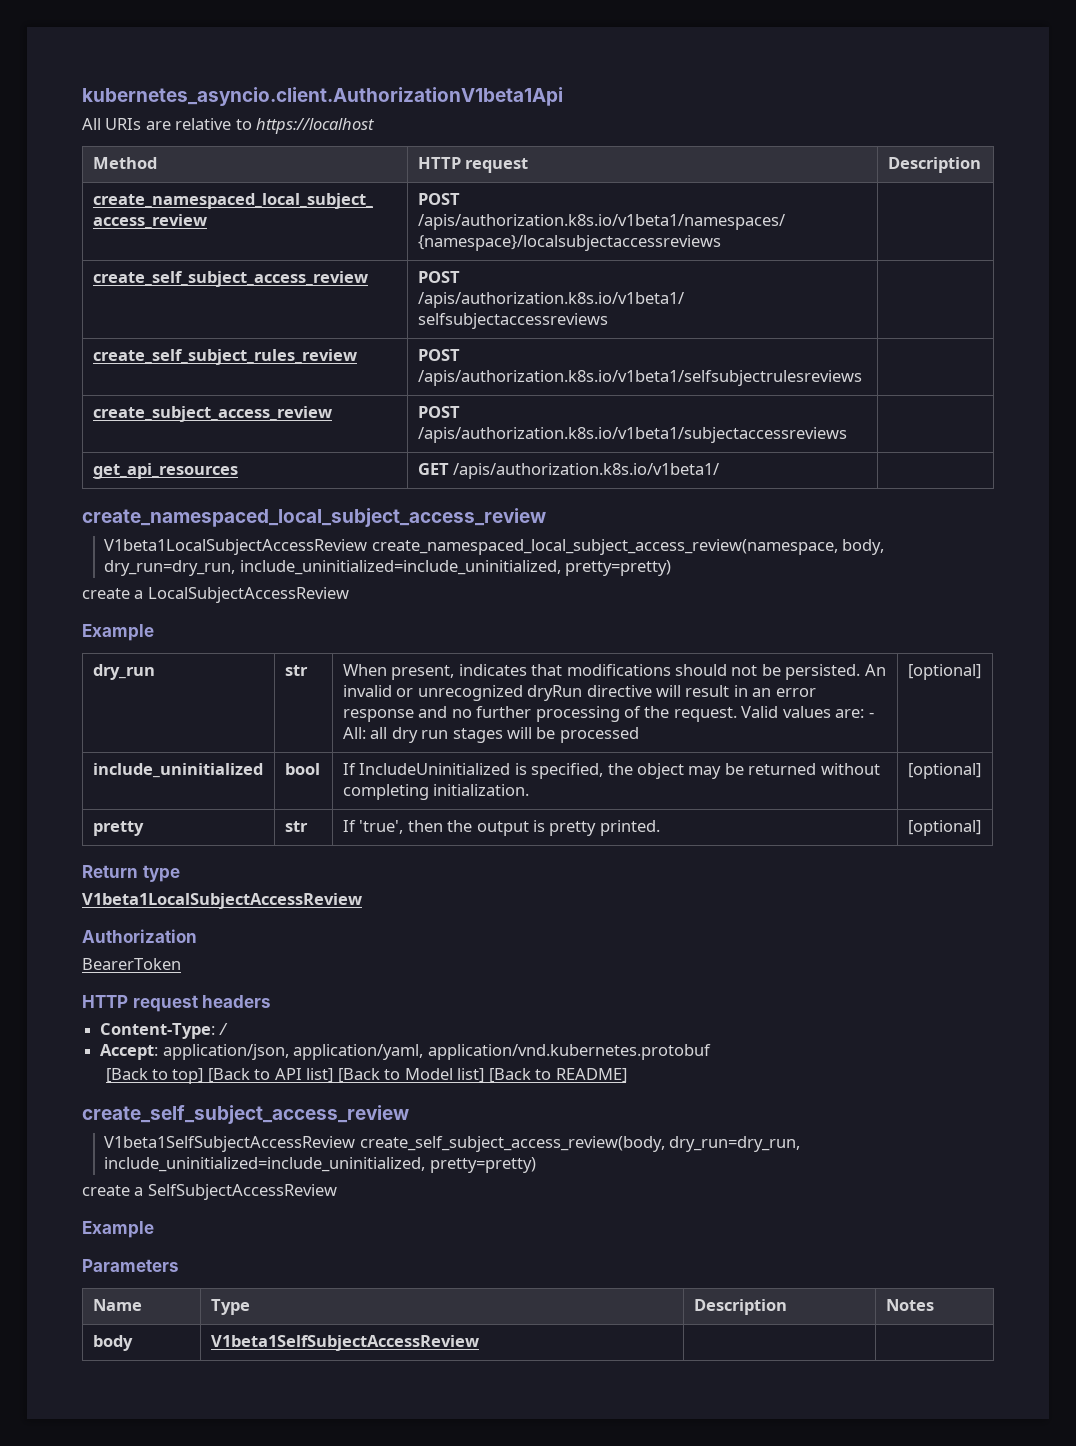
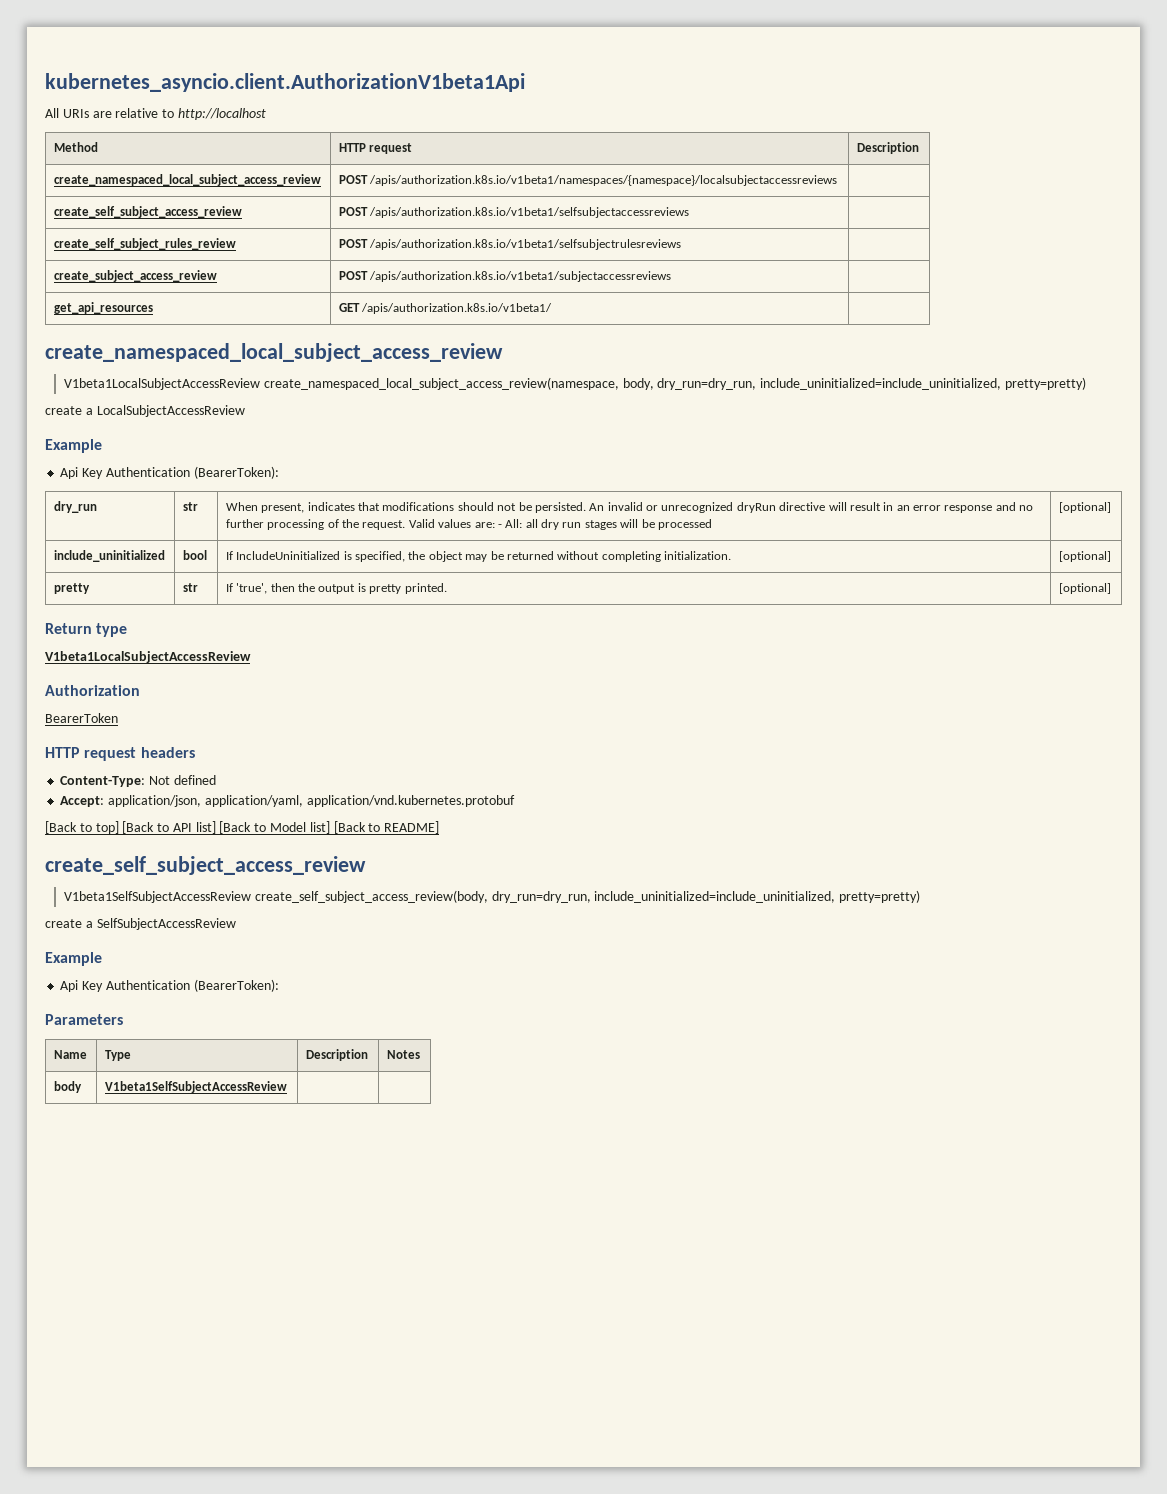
[256,118,375,134] https://localhost -> [177,108,266,120] http://localhost
(154, 632) none -> [60,466,279,479] // Api Key Authentication (BearerToken):
[218,1023,228,1035] / -> [149,775,216,785] Not defined
(154, 1229) none -> [60,979,279,992] // Api Key Authentication (BearerToken):

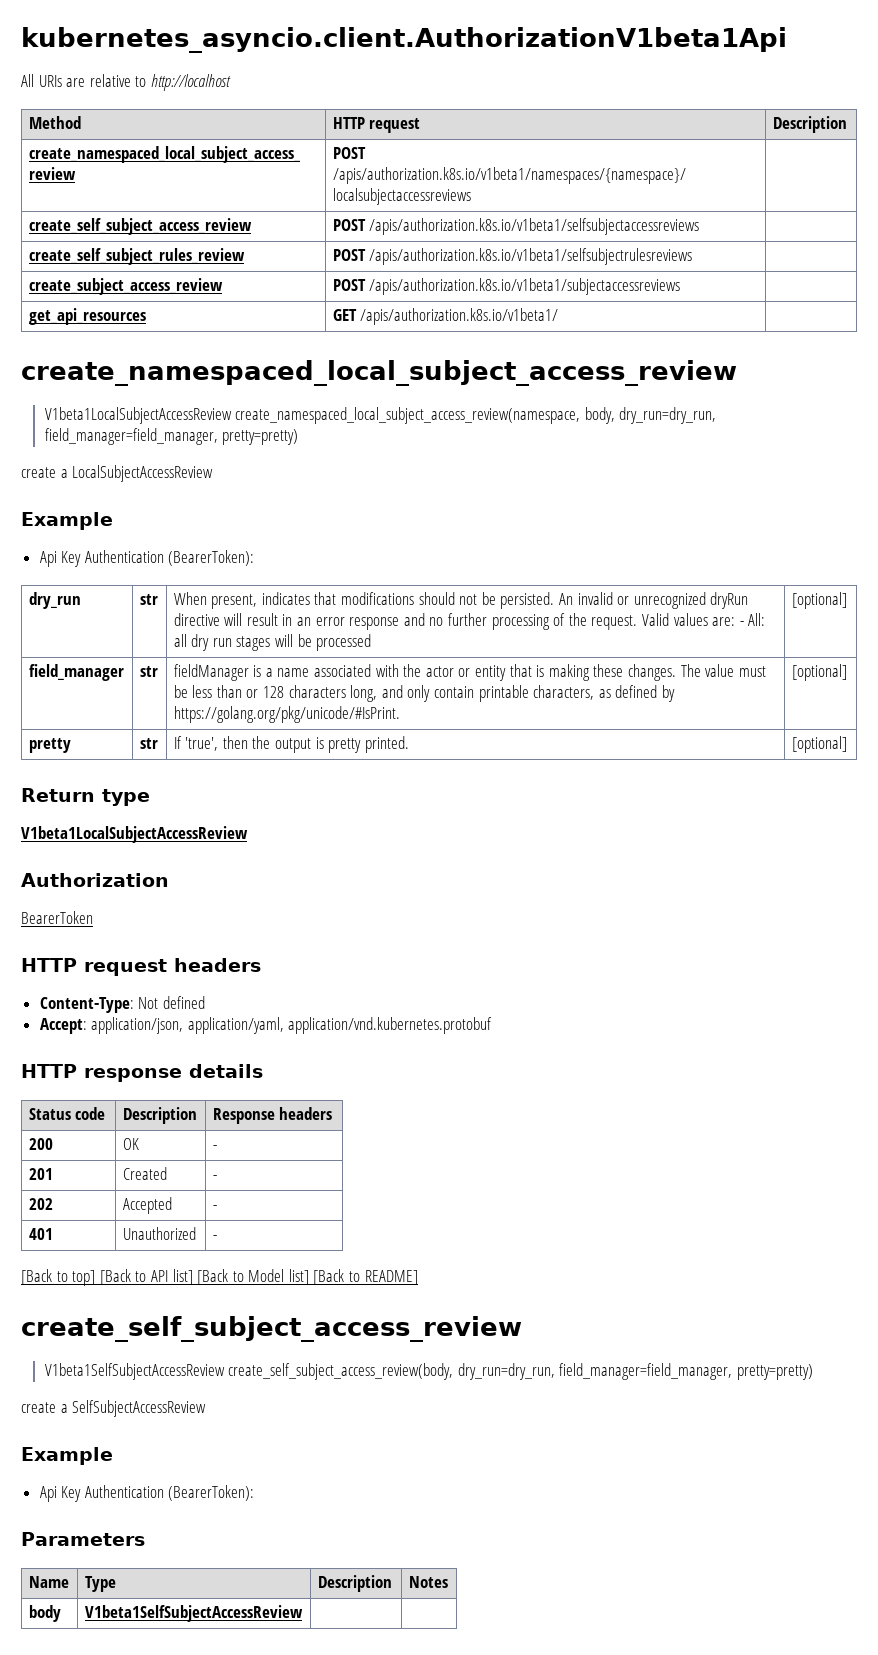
[760,378,1002,390] include_uninitialized=include_uninitialized, -> [44,428,218,445] field_manager=field_manager,
[53,550,165,562] [182,550,207,560] [225,551,732,562] include_uninitialized | bool | If IncludeUninitialized is specified, the object may be returned without completing initialization. -> [28,664,124,681] [139,666,158,677] [173,664,766,681] [173,685,675,702] [173,706,400,723] field_manager | str | fieldManager is a name associated with the actor or entity that is making these changes. The value must be less than or 128 characters long, and only contain printable characters, as defined by https://golang.org/pkg/unicode/#IsPrint.
(515, 801) none -> [21,1064,263,1082] [28,1107,106,1120] [122,1107,197,1124] [212,1107,333,1124] [28,1138,53,1150] [122,1138,139,1150] [212,1145,217,1150] [28,1168,53,1180] [122,1167,167,1180] [212,1175,217,1180] [28,1198,53,1210] [122,1197,172,1214] [212,1205,217,1210] [28,1228,53,1240] [122,1227,196,1240] [212,1235,217,1240] // HTTP response details // Status code | Description | Response headers // 200 | OK | - // 201 | Created | - // 202 | Accepted | - // 401 | Unauthorized | -
[594,891,836,903] include_uninitialized=include_uninitialized, -> [559,1363,733,1380] field_manager=field_manager,

